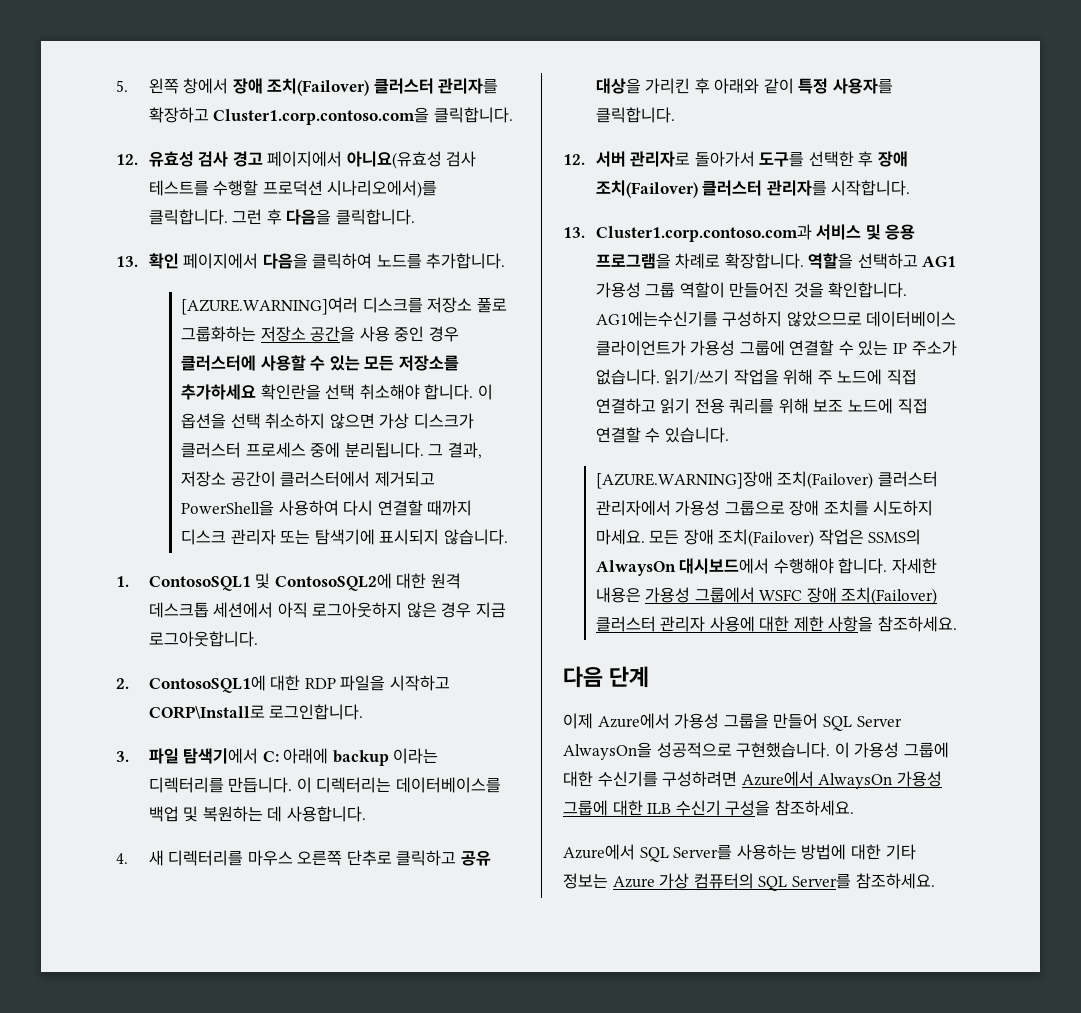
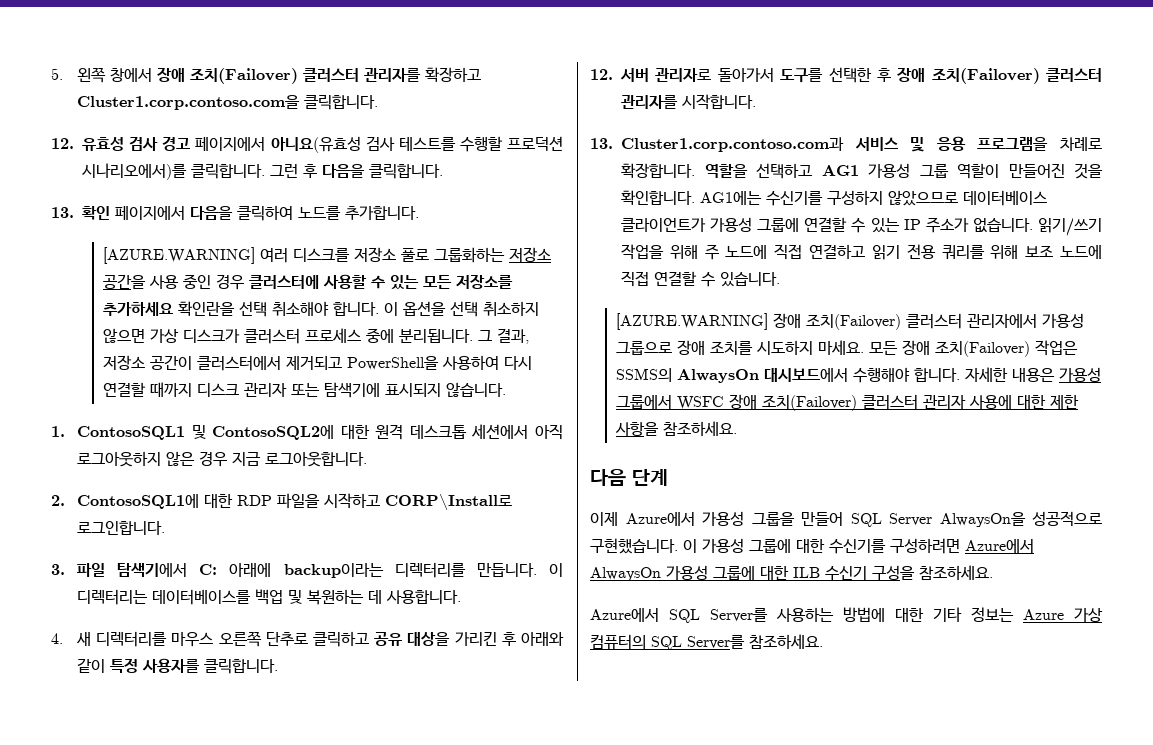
[181,297,359,315] [AZURE.WARNING]여러 -> [103,247,289,264] [AZURE.WARNING] 여러
[332,748,439,766] backup 이라는 -> [283,563,384,578] backup이라는
[595,311,718,327] AG1에는수신기를 -> [700,191,823,206] AG1에는 수신기를
[595,471,773,489] [AZURE.WARNING]장애 -> [616,313,802,330] [AZURE.WARNING] 장애

